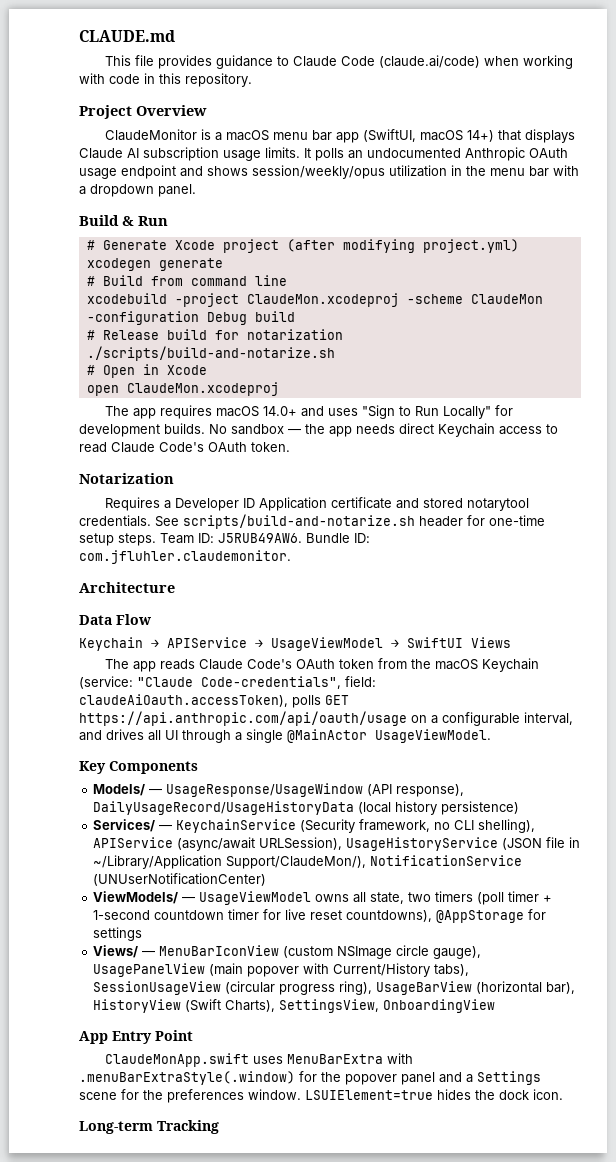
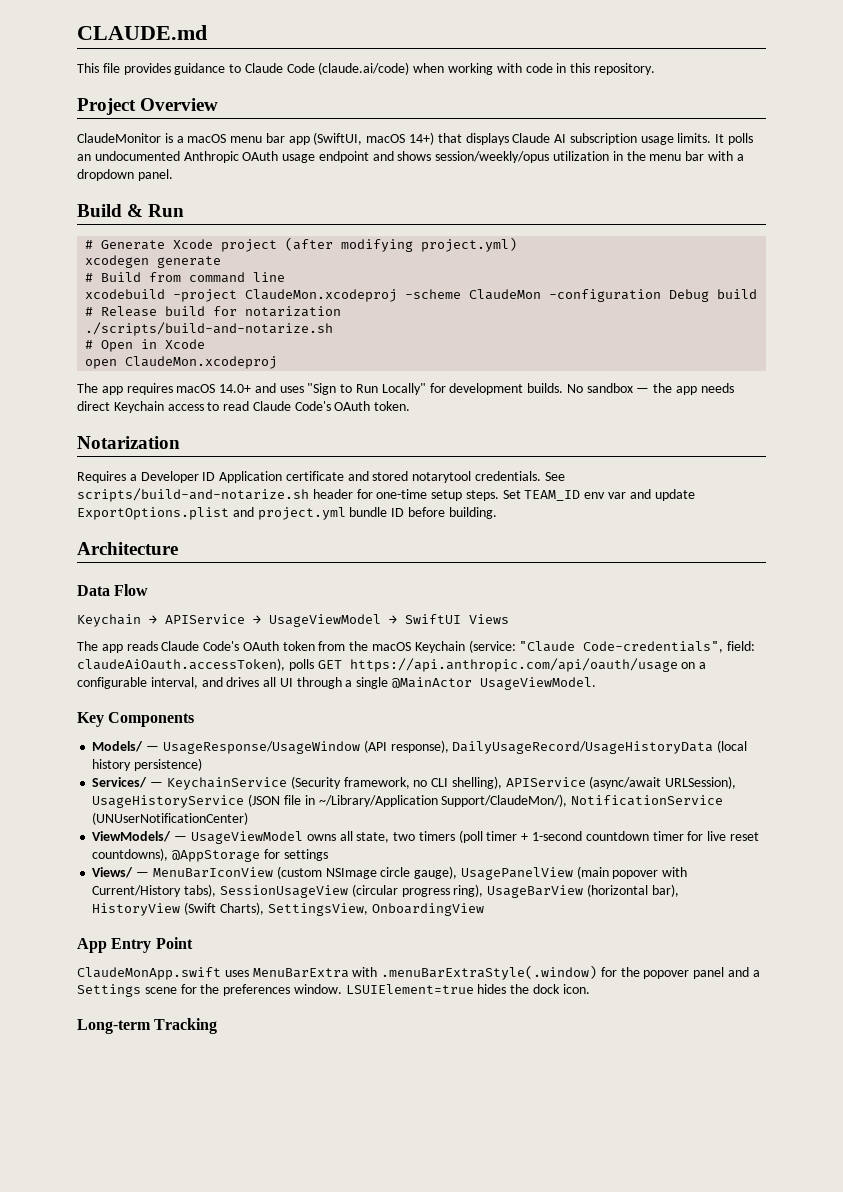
[160,533,370,544] [79,550,291,564] Team ID: J5RUB49AW6. Bundle ID: com.jfluhler.claudemonitor. -> [502,489,695,501] [77,507,497,520] Set TEAM_ID env var and update ExportOptions.plist and project.yml bundle ID before building.

